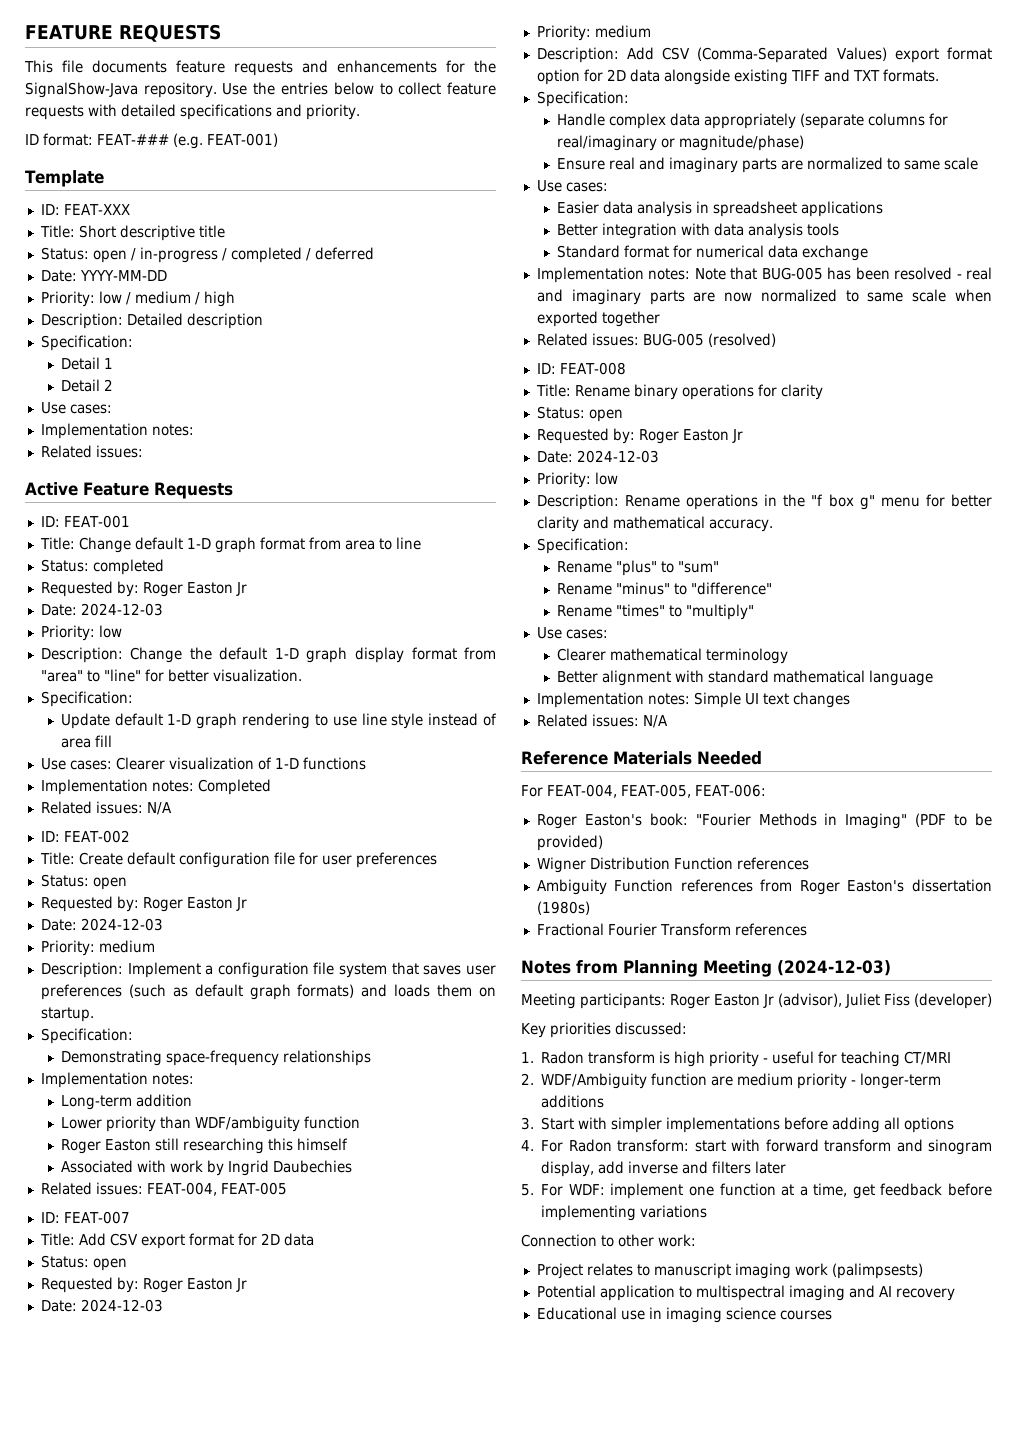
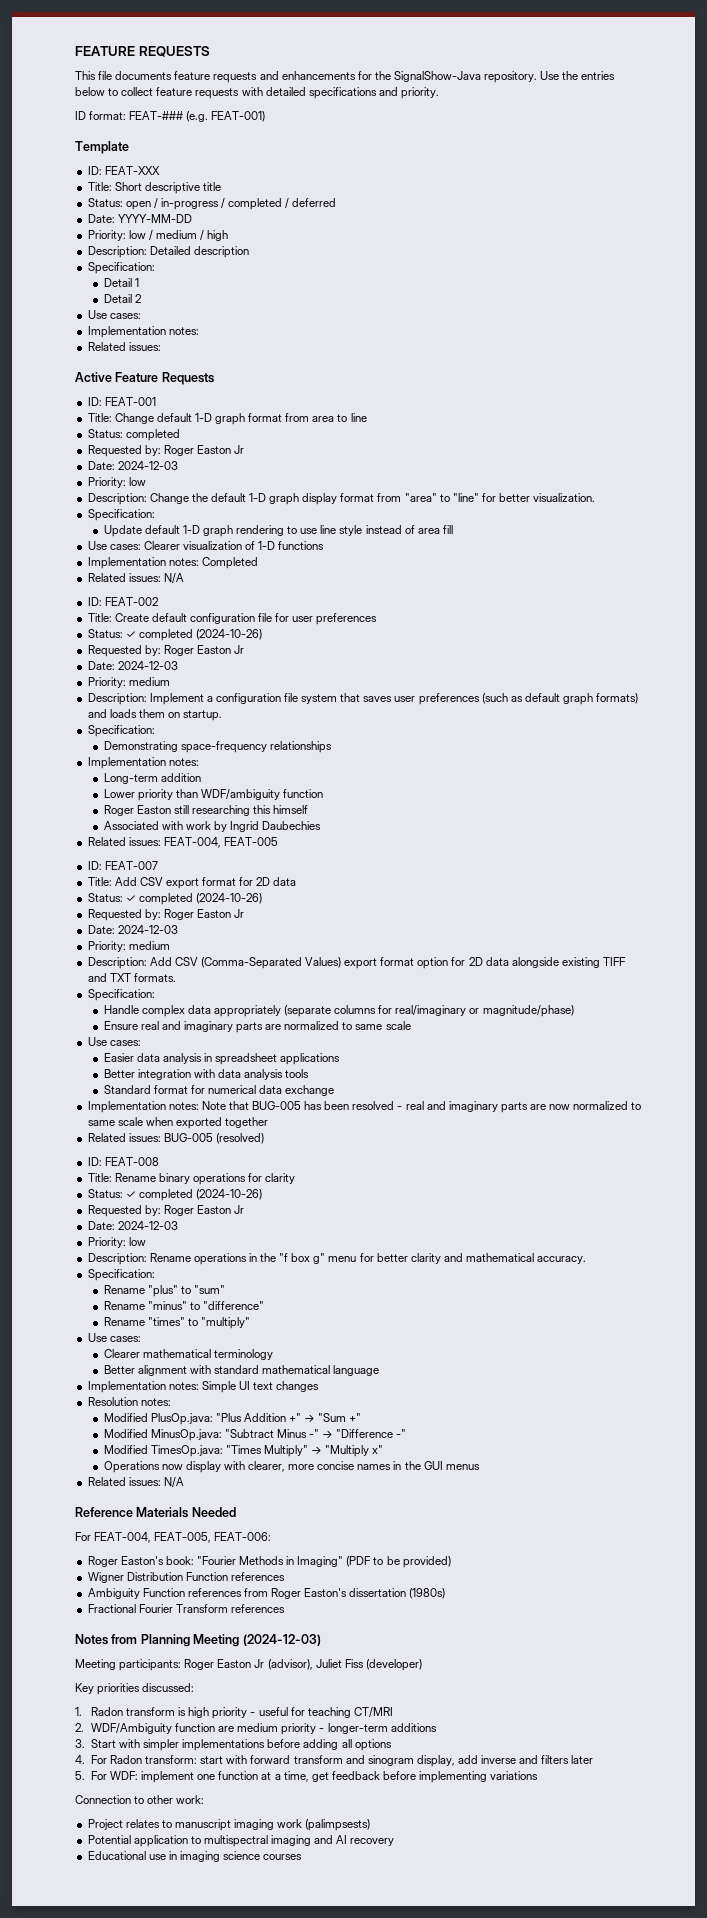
[92,877,127,890] open -> [125,629,262,641] ✓ completed (2024-10-26)
[92,1258,127,1271] open -> [125,893,262,905] ✓ completed (2024-10-26)
[588,409,623,422] open -> [125,1189,262,1201] ✓ completed (2024-10-26)
(850, 700) none -> [87,1397,171,1406] [103,1413,362,1425] [103,1429,407,1441] [103,1445,384,1457] [103,1461,480,1473] // Resolution notes: // Modified PlusOp.java: "Plus Addition +" → "Sum +" // Modified MinusOp.java: "Subtract Minus -" → "Difference -" // Modified TimesOp.java: "Times Multiply" → "Multiply x" // Operations now display with clearer, more concise names in the GUI menus

